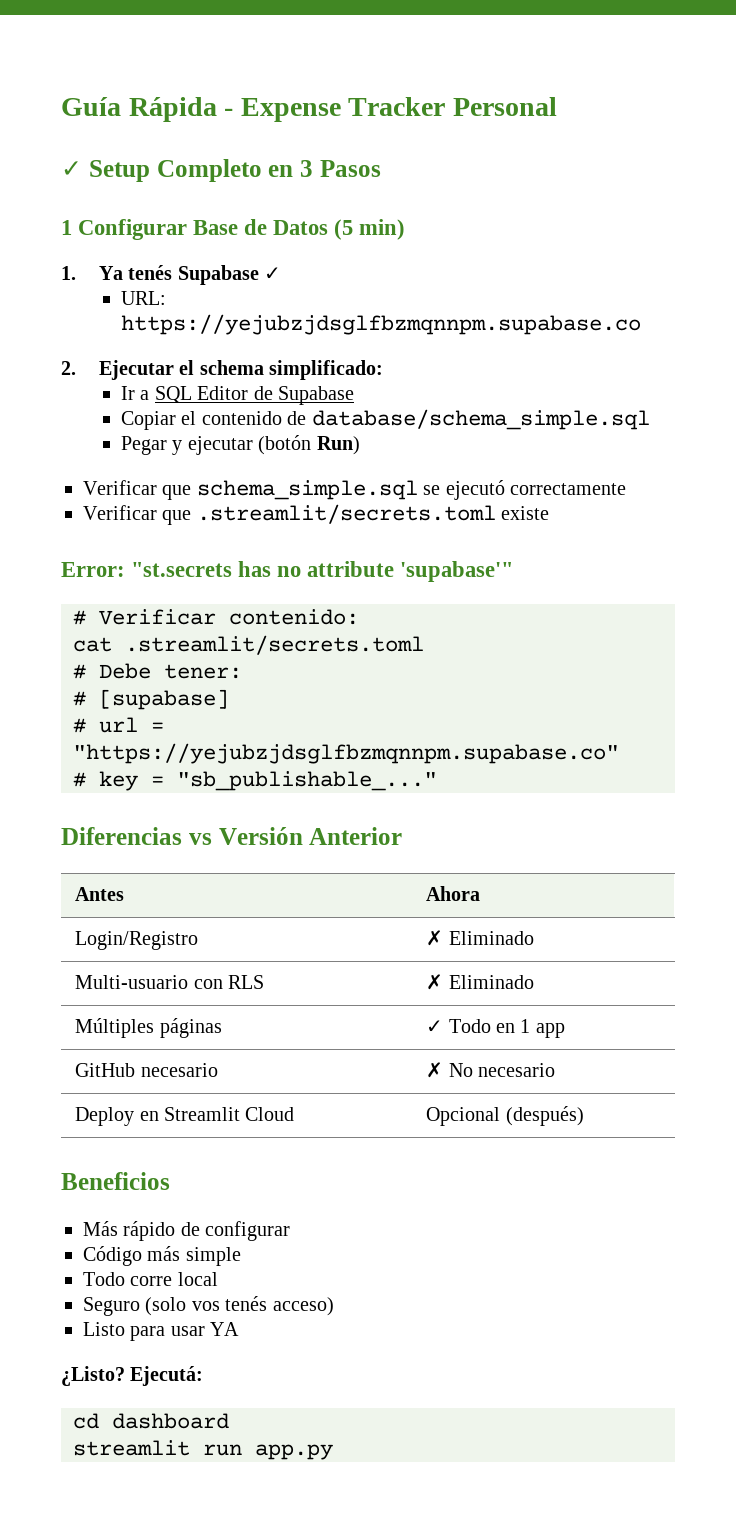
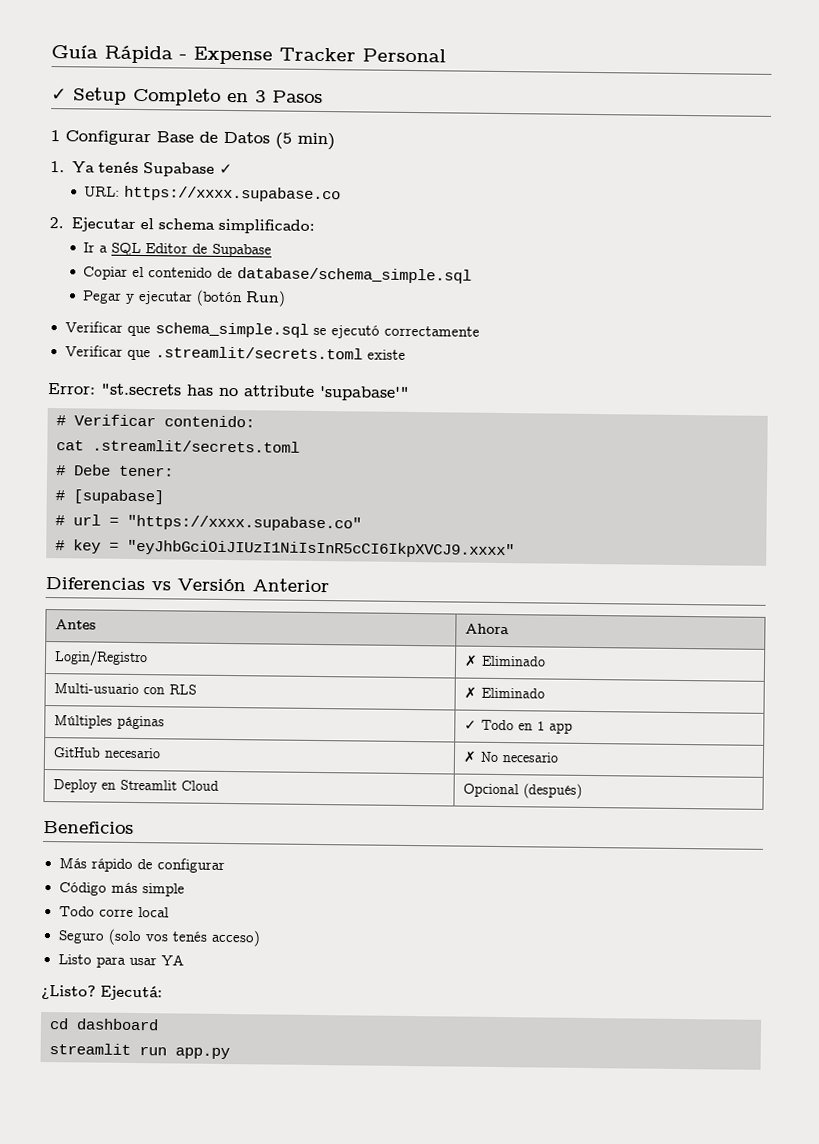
[121,314,642,335] https://yejubzjdsglfbzmqnnpm.supabase.co -> [124,185,342,203] https://xxxx.supabase.co
[73,743,619,764] "https://yejubzjdsglfbzmqnnpm.supabase.co" -> [127,514,362,532] "https://xxxx.supabase.co"
[177,771,437,791] "sb_publishable_..." -> [127,539,515,559] "eyJhbGciOiJIUzI1NiIsInR5cCI6IkpXVCJ9.xxxx"

